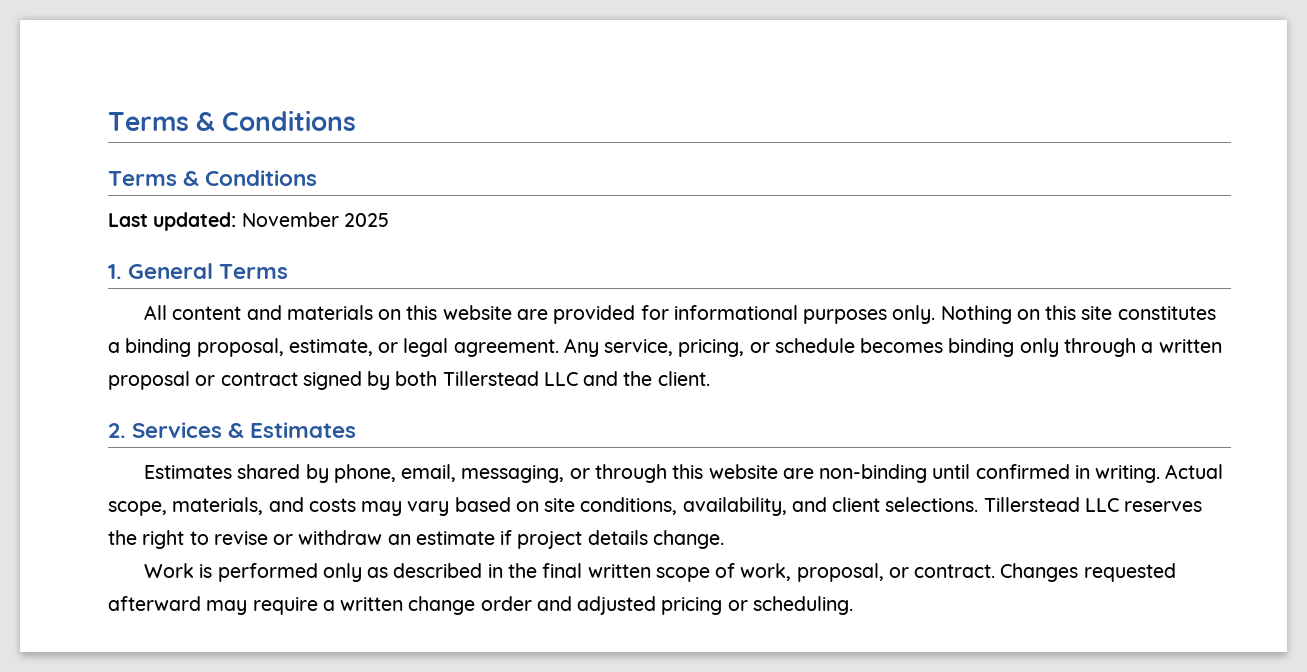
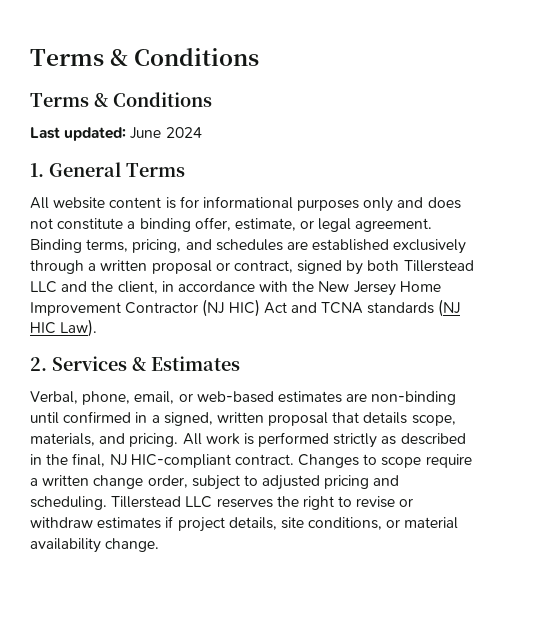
[241,212,389,227] November 2025 -> [130,127,202,139] June 2024
[172,305,1216,324] content and materials on this website are provided for informational purposes only. Nothing on this site constitutes -> [53,196,461,212] [30,218,124,230] website content is for informational purposes only and does not constitute
[196,338,284,357] proposal, -> [194,217,231,231] offer,
[563,338,1059,357] Any service, pricing, or schedule becomes binding only -> [30,239,467,254] Binding terms, pricing, and schedules are established exclusively
[220,372,298,386] contract -> [233,260,293,273] contract,
[657,371,710,386] [108,422,357,438] [144,464,778,483] client. // 2. Services & Estimates // Estimates shared by phone, email, messaging, or through this website -> [117,281,441,296] [30,299,461,317] [30,319,98,337] [30,356,240,371] [30,391,342,405] client, in accordance with the New Jersey Home Improvement Contractor (NJ HIC) Act and TCNA standards (NJ HIC Law). // 2. Services & Estimates // Verbal, phone, email, or web-based estimates
[1095,464,1224,483] [108,497,979,516] writing. Actual scope, materials, and costs may vary based on site conditions, availability, and client selections. -> [151,412,456,426] [30,432,466,448] [30,453,472,468] [30,475,400,490] [30,496,107,510] a signed, written proposal that details scope, materials, and pricing. All work is performed strictly as described in the final, NJ HIC-compliant contract. Changes to scope require a written change order, subject to adjusted pricing and scheduling.
[387,530,724,549] [144,563,1176,582] [108,596,853,615] an estimate if project details change. // Work is performed only as described in the final written scope of work, proposal, or contract. Changes requested afterward may require a written change order and adjusted pricing or scheduling. -> [97,516,459,532] [30,538,160,553] estimates if project details, site conditions, or material availability change.

